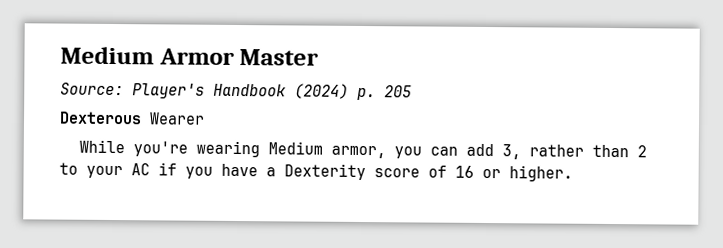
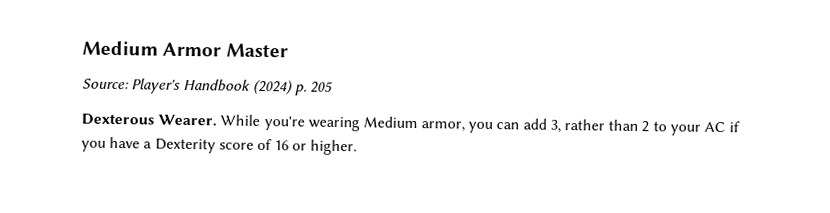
[149,112,205,125] Wearer // -> [158,114,218,127] Wearer.

